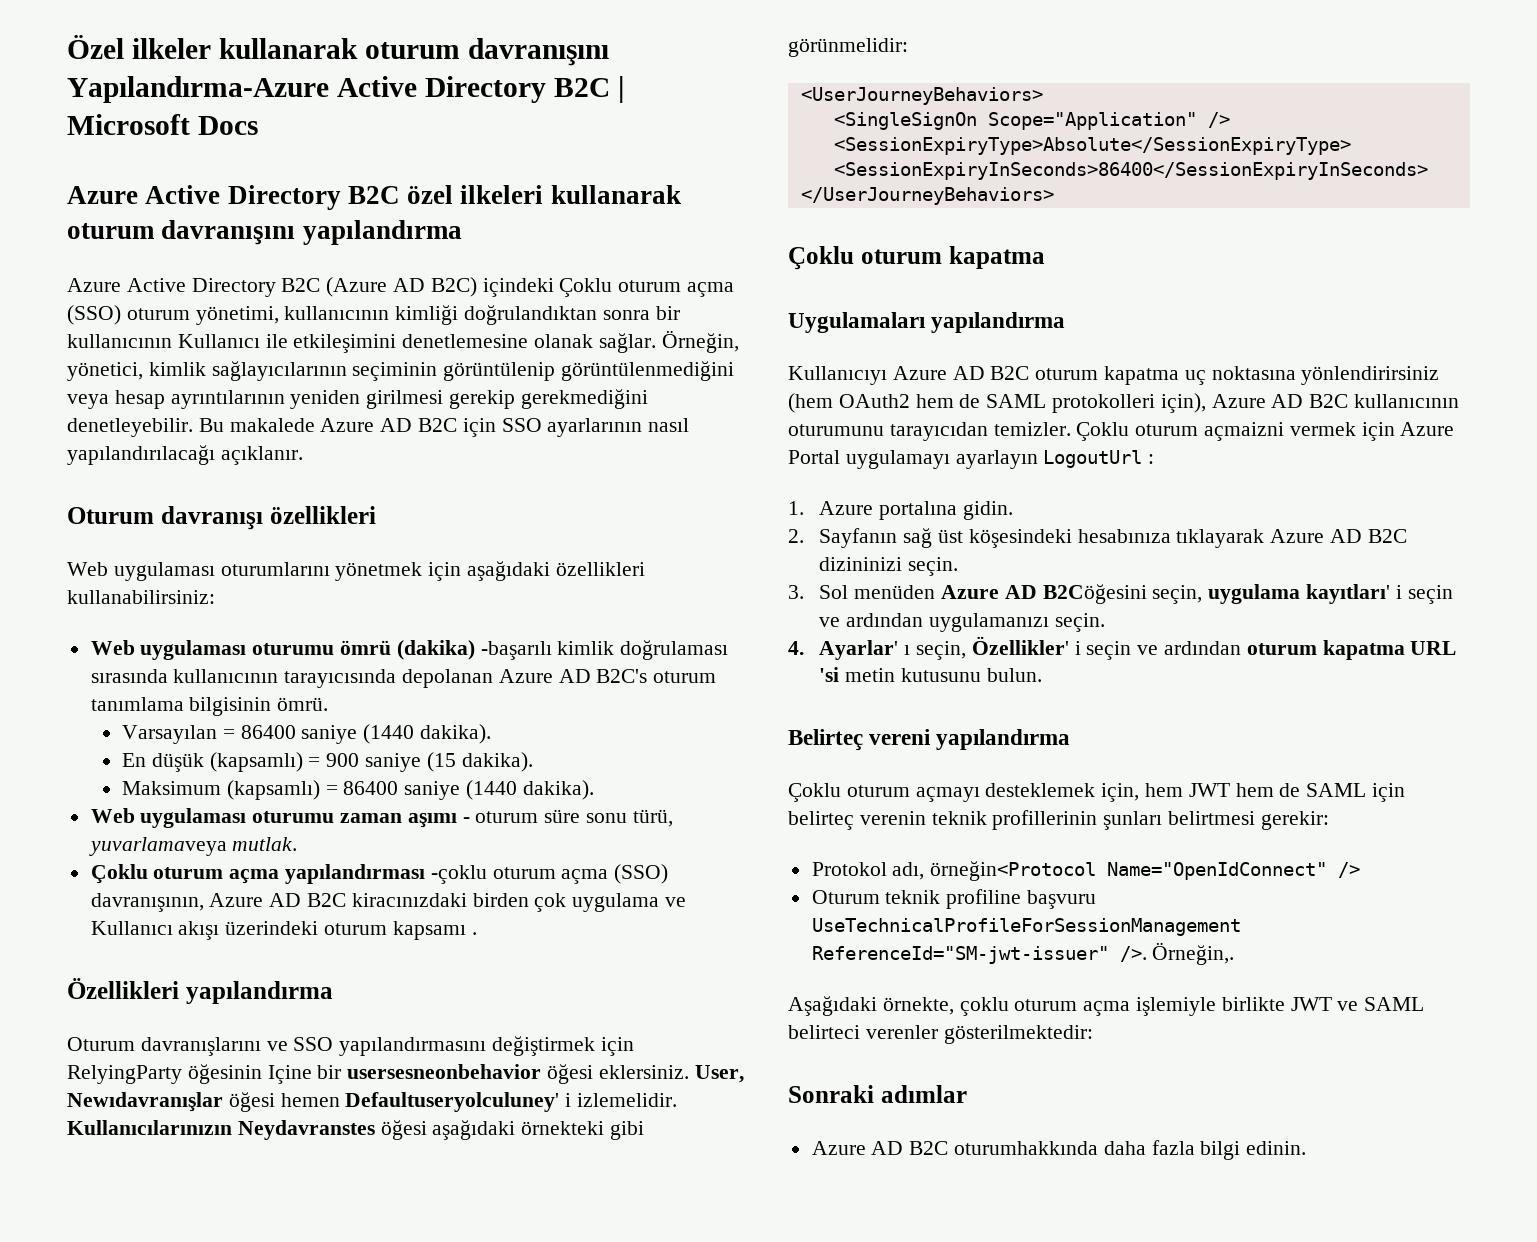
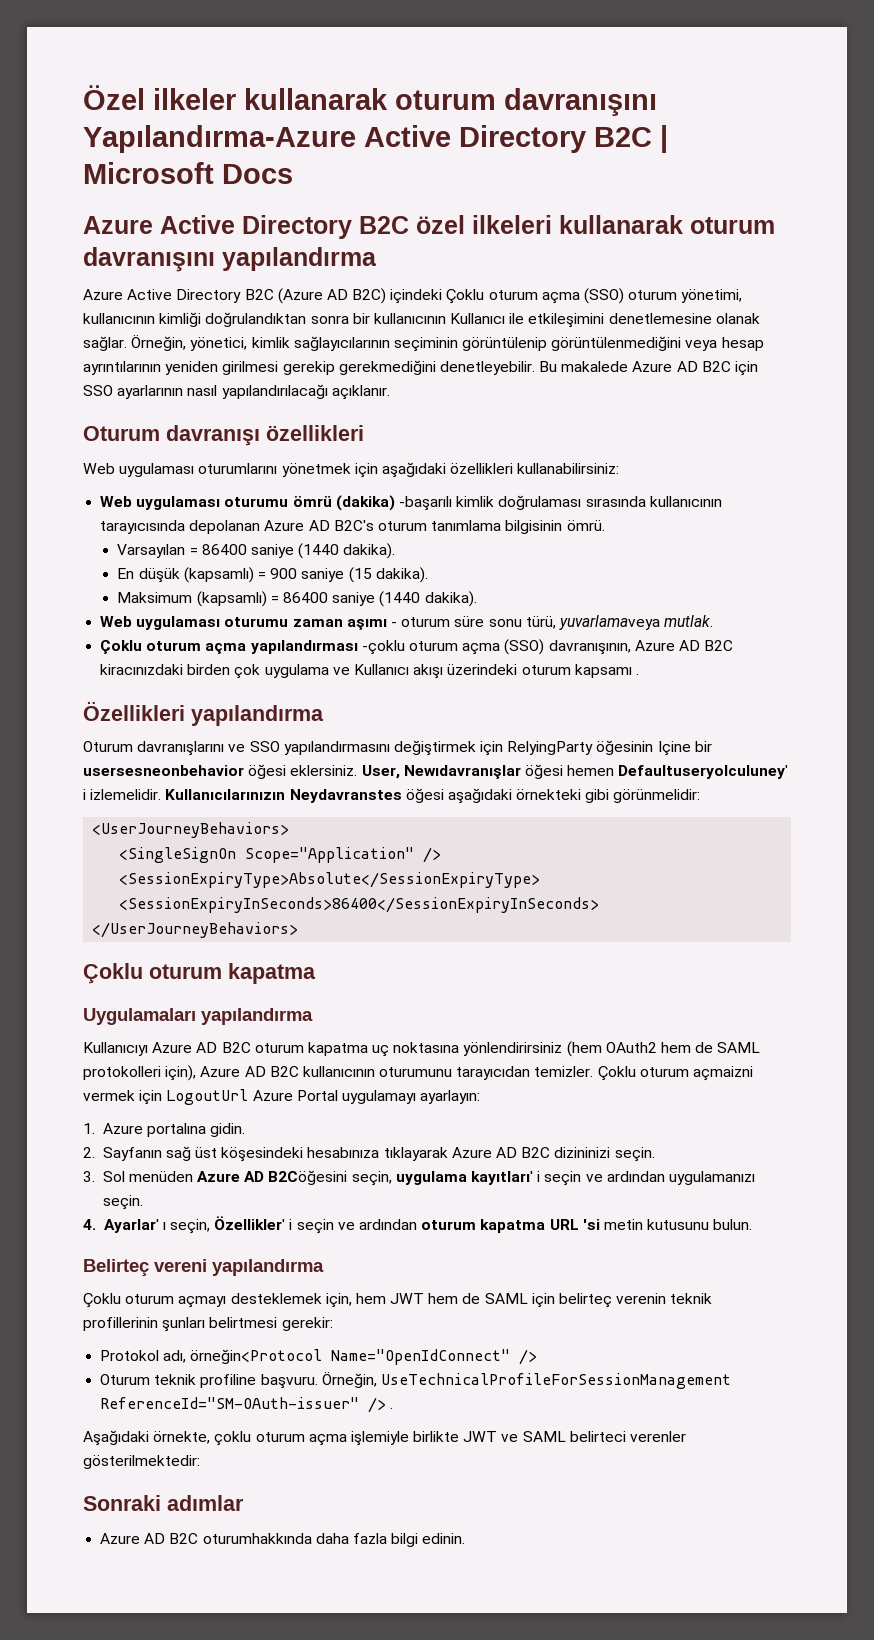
(1395, 431) none -> [166,1089,249,1105] LogoutUrl
[955,450,1155,469] ayarlayın LogoutUrl : -> [420,1090,481,1104] ayarlayın:
[1027,890,1097,909] [811,918,1241,936] [811,942,1235,965] başvuru UseTechnicalProfileForSessionManagement ReferenceId="SM-jwt-issuer" />. Örneğin,. -> [260,1371,731,1389] [100,1397,394,1413] başvuru. Örneğin, UseTechnicalProfileForSessionManagement ReferenceId="SM-OAuth-issuer" /> .

